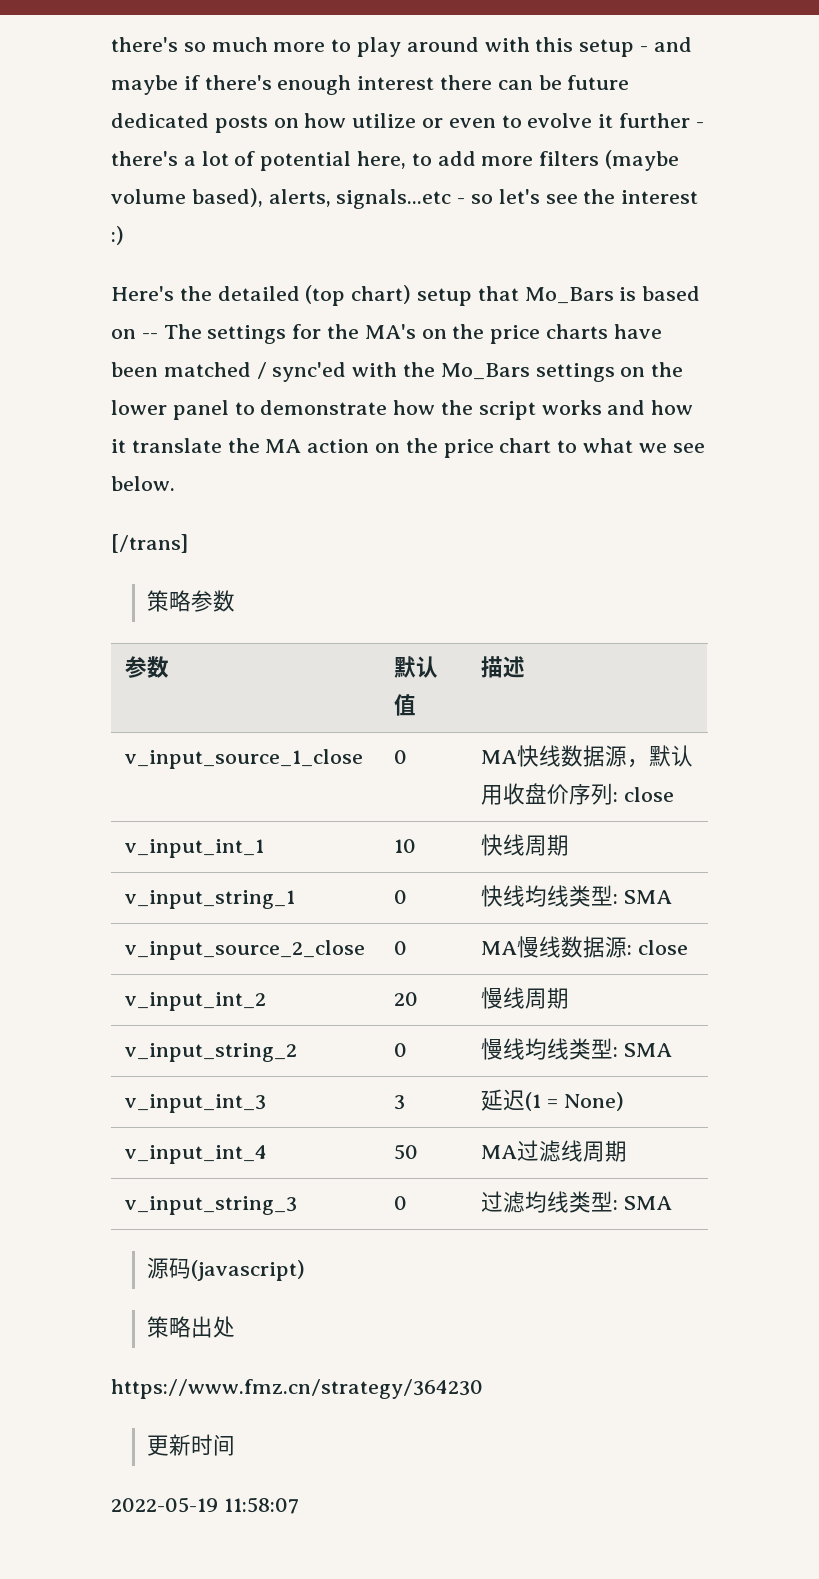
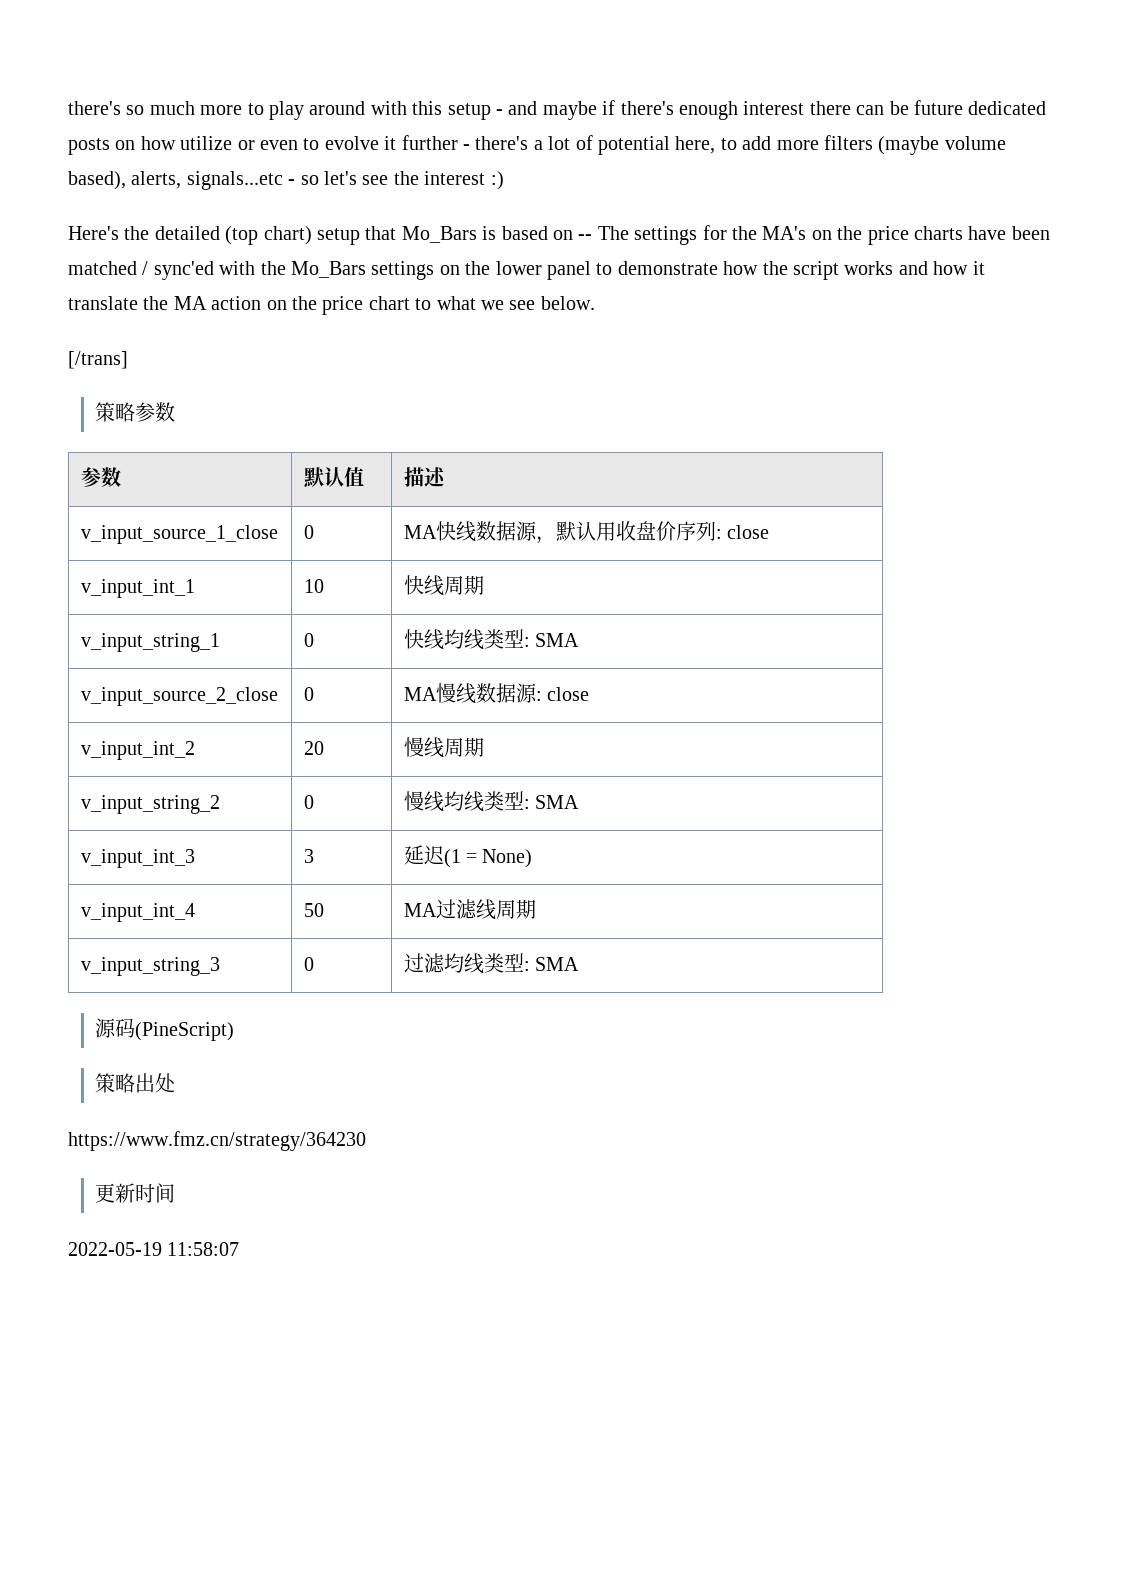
[191,1260,306,1281] (javascript) -> [135,1022,235,1041] (PineScript)

